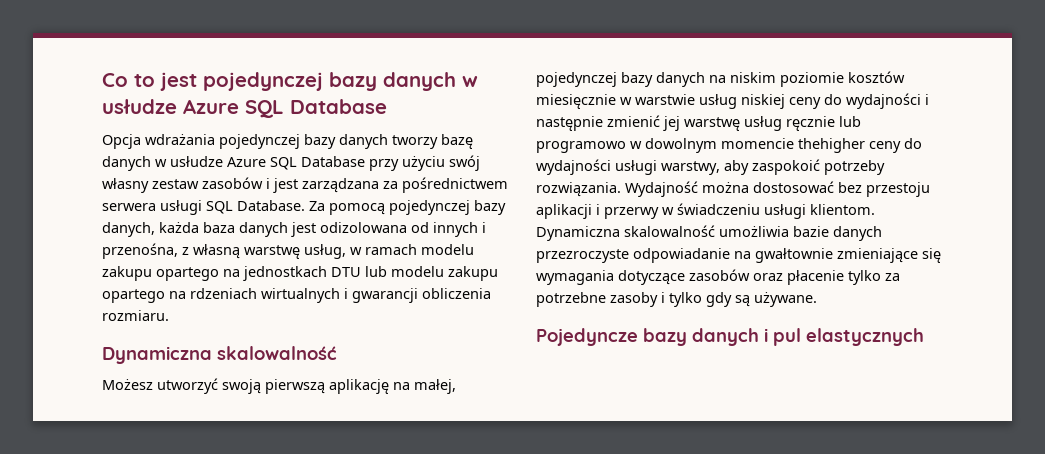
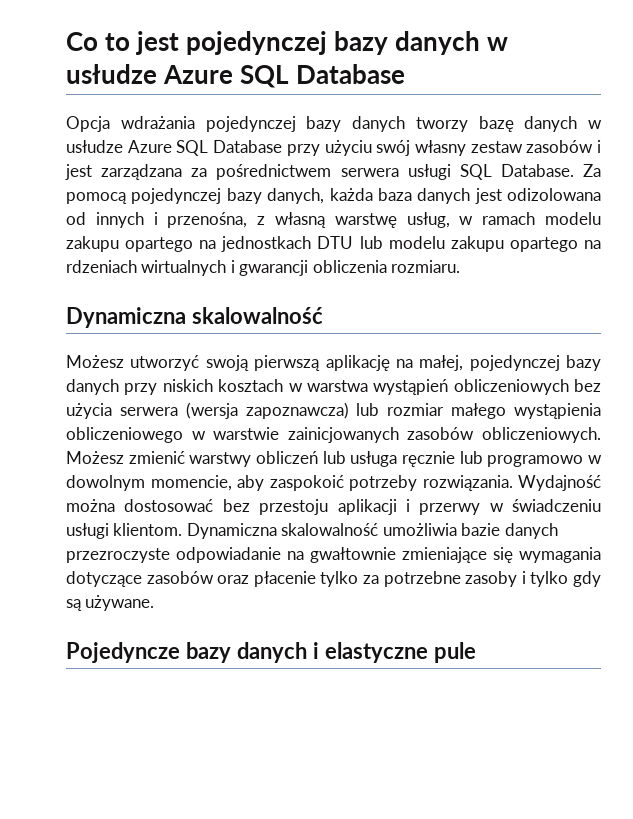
[709,71,905,87] [536,93,929,109] [536,115,782,131] na niskim poziomie kosztów miesięcznie w warstwie usług niskiej ceny do wydajności i następnie zmienić jej warstwę usług -> [124,379,601,395] [66,402,601,419] [66,427,601,443] [66,451,398,467] przy niskich kosztach w warstwa wystąpień obliczeniowych bez użycia serwera (wersja zapoznawcza) lub rozmiar małego wystąpienia obliczeniowego w warstwie zainicjowanych zasobów obliczeniowych. Możesz zmienić warstwy obliczeń lub usługa
[721,138,922,153] [536,159,720,175] momencie thehigher ceny do wydajności usługi warstwy, -> [150,475,232,491] momencie,
[773,328,924,346] pul elastycznych -> [324,642,476,663] elastyczne pule

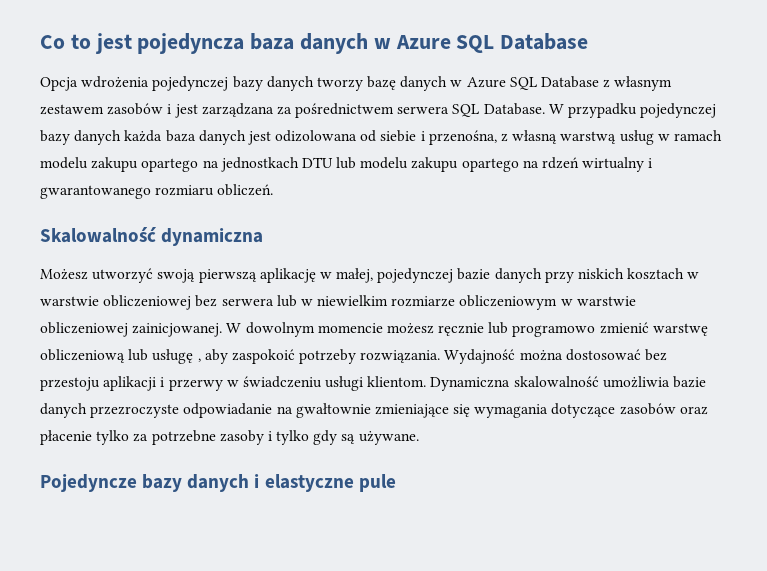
[186,31,509,55] [66,64,157,84] pojedynczej bazy danych w usłudze -> [137,33,391,54] pojedyncza baza danych w
[120,116,195,129] wdrażania -> [81,76,150,88] wdrożenia
[66,140,523,156] usłudze Azure SQL Database przy użyciu swój własny zestaw -> [466,76,673,91] [40,104,104,115] Azure SQL Database z własnym zestawem
[407,164,451,180] usługi -> (450, 110) none
[583,164,601,177] [66,188,325,204] Za pomocą pojedynczej bazy danych, -> [548,103,717,118] [40,130,122,145] W przypadku pojedynczej bazy danych
[95,212,144,228] innych -> [380,130,417,142] siebie
[334,212,450,228] warstwę usług, -> [560,130,654,145] warstwą usług
[66,260,461,276] [66,307,323,328] rdzeniach wirtualnych i gwarancji obliczenia rozmiaru. // Dynamiczna skalowalność -> [542,157,653,172] [40,184,274,199] [40,227,264,246] rdzeń wirtualny i gwarantowanego rozmiaru obliczeń. // Skalowalność dynamiczna
[395,359,413,368] na -> [319,272,332,279] w
[566,355,601,371] bazy -> [457,268,491,280] bazie
[306,379,601,395] [66,402,601,419] [66,427,601,443] [66,451,602,467] [66,475,232,491] warstwa wystąpień obliczeniowych bez użycia serwera (wersja zapoznawcza) lub rozmiar małego wystąpienia obliczeniowego w warstwie zainicjowanych zasobów obliczeniowych. Możesz zmienić warstwy obliczeń lub usługa ręcznie lub programowo w dowolnym momencie, -> [40,295,636,310] [40,322,708,337] [40,349,201,364] warstwie obliczeniowej bez serwera lub w niewielkim rozmiarze obliczeniowym w warstwie obliczeniowej zainicjowanej. W dowolnym momencie możesz ręcznie lub programowo zmienić warstwę obliczeniową lub usługę ,

